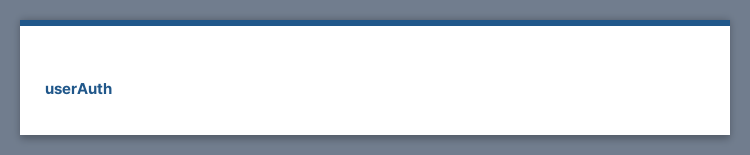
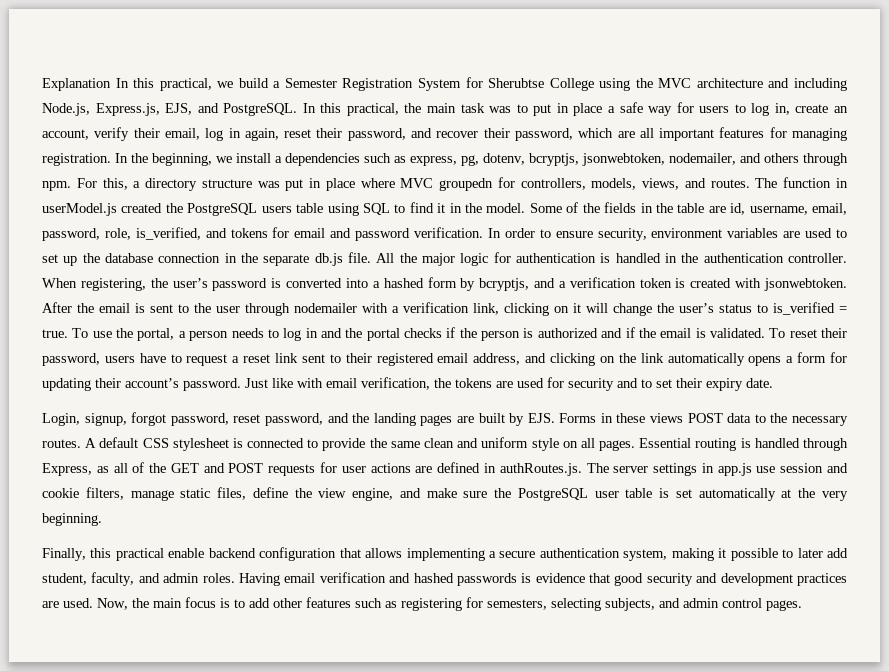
[45,83,112,95] userAuth -> [42,77,847,91] [42,102,848,116] [42,127,847,141] [42,153,848,166] [42,177,849,191] [42,202,847,216] [42,227,848,241] [42,252,848,266] [42,277,848,291] [42,302,847,316] [42,327,848,341] [42,352,847,366] [42,377,773,391] [42,412,849,426] [42,437,848,451] [42,462,848,476] [42,487,849,501] [42,513,102,526] [42,547,849,561] [42,572,848,586] [42,597,802,611] Explanation In this practical, we build a Semester Registration System for Sherubtse College using the MVC architecture and including Node.js, Express.js, EJS, and PostgreSQL. In this practical, the main task was to put in place a safe way for users to log in, create an account, verify their email, log in again, reset their password, and recover their password, which are all important features for managing registration. In the beginning, we install a dependencies such as express, pg, dotenv, bcryptjs, jsonwebtoken, nodemailer, and others through npm. For this, a directory structure was put in place where MVC groupedn for controllers, models, views, and routes. The function in userModel.js created the PostgreSQL users table using SQL to find it in the model. Some of the fields in the table are id, username, email, password, role, is_verified, and tokens for email and password verification. In order to ensure security, environment variables are used to set up the database connection in the separate db.js file. All the major logic for authentication is handled in the authentication controller. When registering, the user’s password is converted into a hashed form by bcryptjs, and a verification token is created with jsonwebtoken. After the email is sent to the user through nodemailer with a verification link, clicking on it will change the user’s status to is_verified = true. To use the portal, a person needs to log in and the portal checks if the person is authorized and if the email is validated. To reset their password, users have to request a reset link sent to their registered email address, and clicking on the link automatically opens a form for updating their account’s password. Just like with email verification, the tokens are used for security and to set their expiry date. // Login, signup, forgot password, reset password, and the landing pages are built by EJS. Forms in these views POST data to the necessary routes. A default CSS stylesheet is connected to provide the same clean and uniform style on all pages. Essential routing is handled through Express, as all of the GET and POST requests for user actions are defined in authRoutes.js. The server settings in app.js use session and cookie filters, manage static files, define the view engine, and make sure the PostgreSQL user table is set automatically at the very beginning. // Finally, this practical enable backend configuration that allows implementing a secure authentication system, making it possible to later add student, faculty, and admin roles. Having email verification and hashed passwords is evidence that good security and development practices are used. Now, the main focus is to add other features such as registering for semesters, selecting subjects, and admin control pages.

